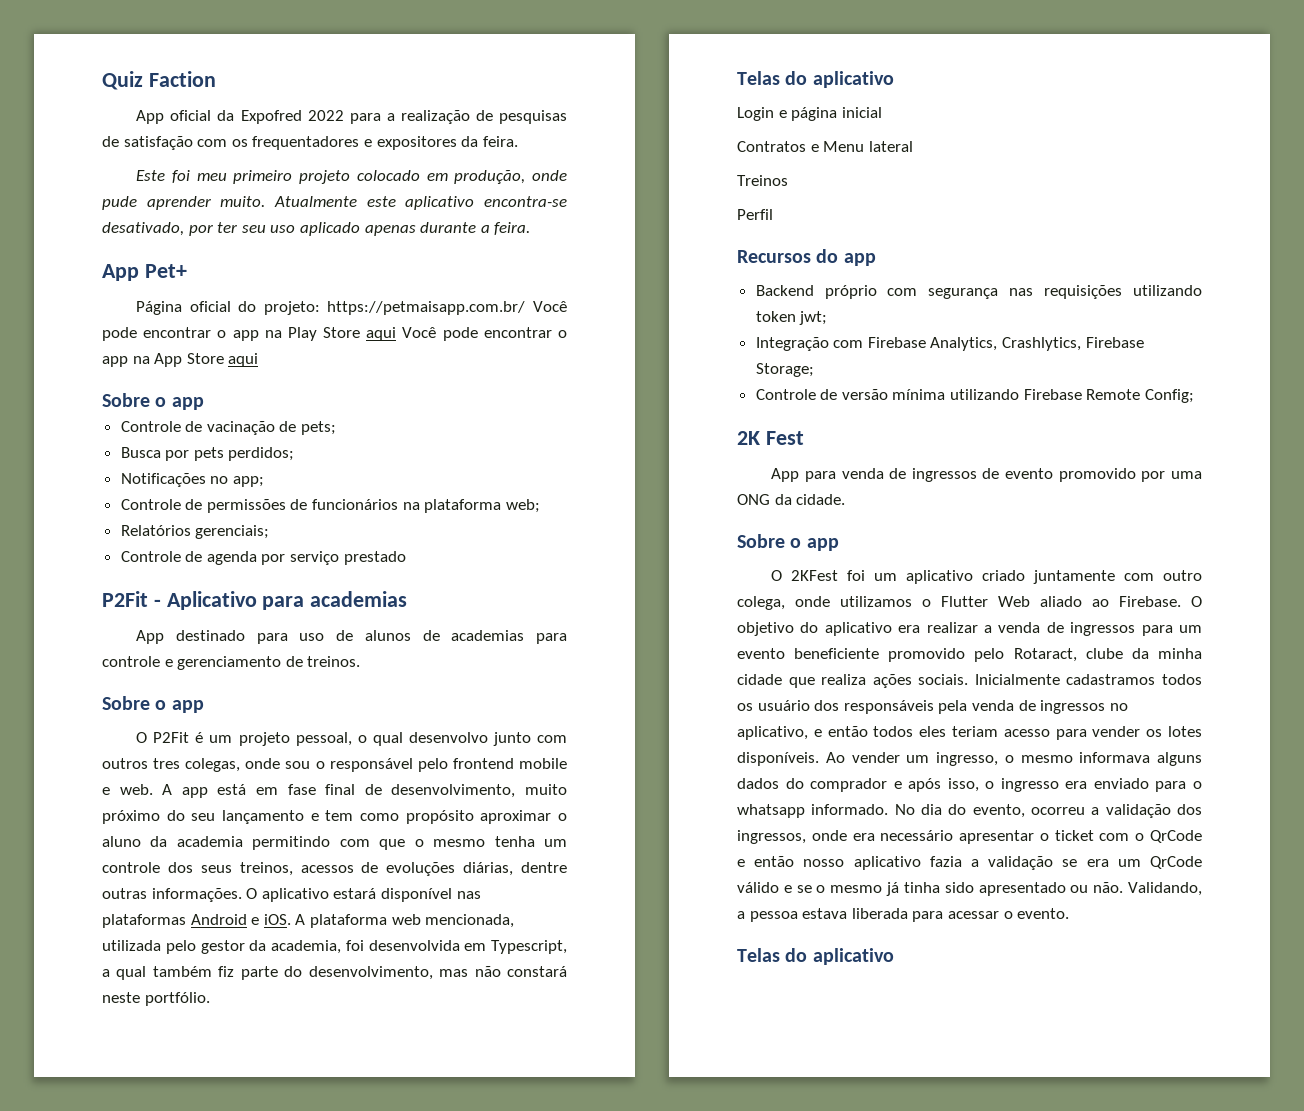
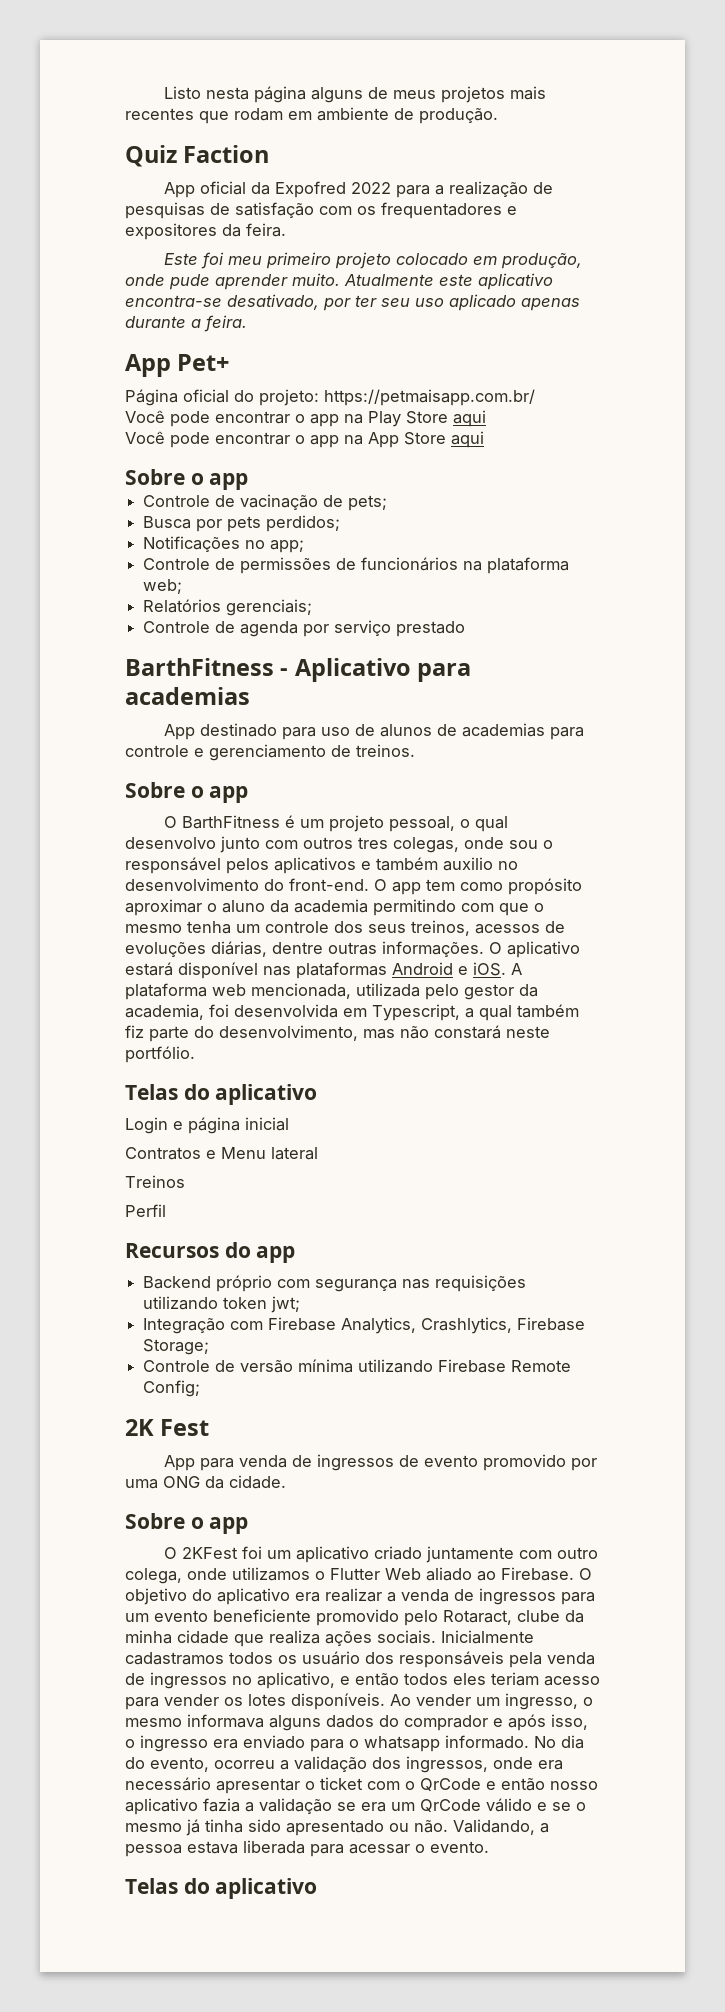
(102, 80) none -> [163,86,546,103] [125,107,498,124] Listo nesta página alguns de meus projetos mais recentes que rodam em ambiente de produção. //
(526, 308) none -> (535, 397) //
(397, 334) none -> (486, 418) //
[102,591,148,607] P2Fit -> [125,658,274,676] BarthFitness
[153,732,190,743] P2Fit -> [181,815,280,829] BarthFitness
[417,758,567,772] [102,784,567,798] [102,810,319,824] pelo frontend mobile e web. A app está em fase final de desenvolvimento, muito próximo do seu lançamento e -> [226,857,518,874] [125,878,421,895] pelos aplicativos e também auxilio no desenvolvimento do front-end. O app

